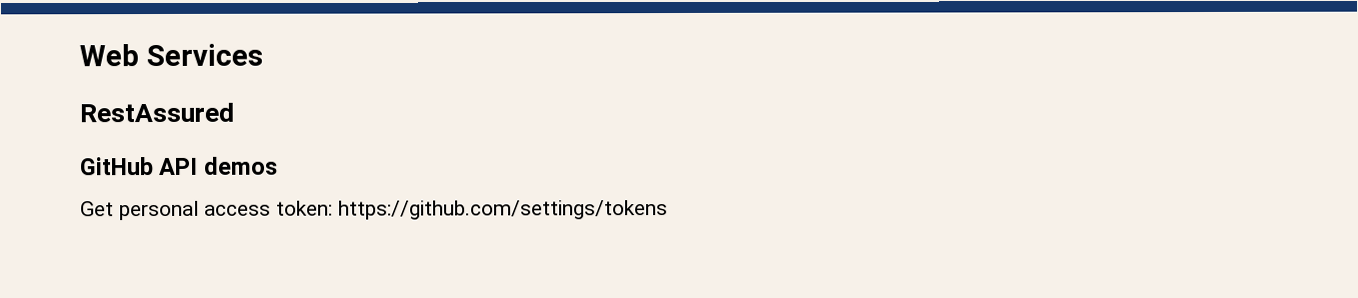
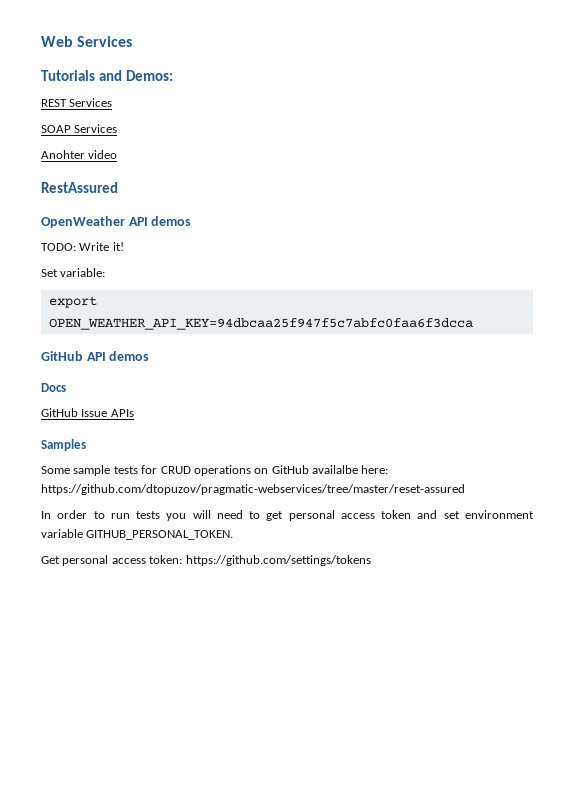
[79,102,234,123] [80,156,278,176] RestAssured // GitHub API demos -> [41,70,173,81] [41,98,113,107] [41,124,118,133] [41,150,118,159] [41,182,118,193] [41,216,192,228] [41,242,124,251] [41,268,106,277] [48,296,97,308] [48,318,473,330] [41,351,150,361] [41,383,66,392] [41,408,134,417] [41,439,86,451] [41,465,389,476] [41,484,465,495] [41,510,534,521] [41,529,234,540] Tutorials and Demos: // REST Services // SOAP Services // Anohter video // RestAssured // OpenWeather API demos // TODO: Write it! // Set variable: // export OPEN_WEATHER_API_KEY=94dbcaa25f947f5c7abfc0faa6f3dcca // GitHub API demos // Docs // GitHub Issue APIs // Samples // Some sample tests for CRUD operations on GitHub availalbe here: https://github.com/dtopuzov/pragmatic-webservices/tree/master/reset-assured // In order to run tests you will need to get personal access token and set environment variable GITHUB_PERSONAL_TOKEN.

